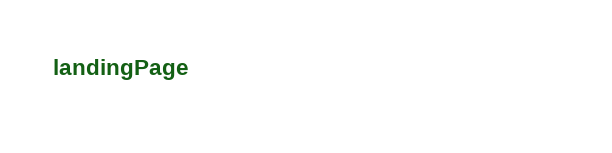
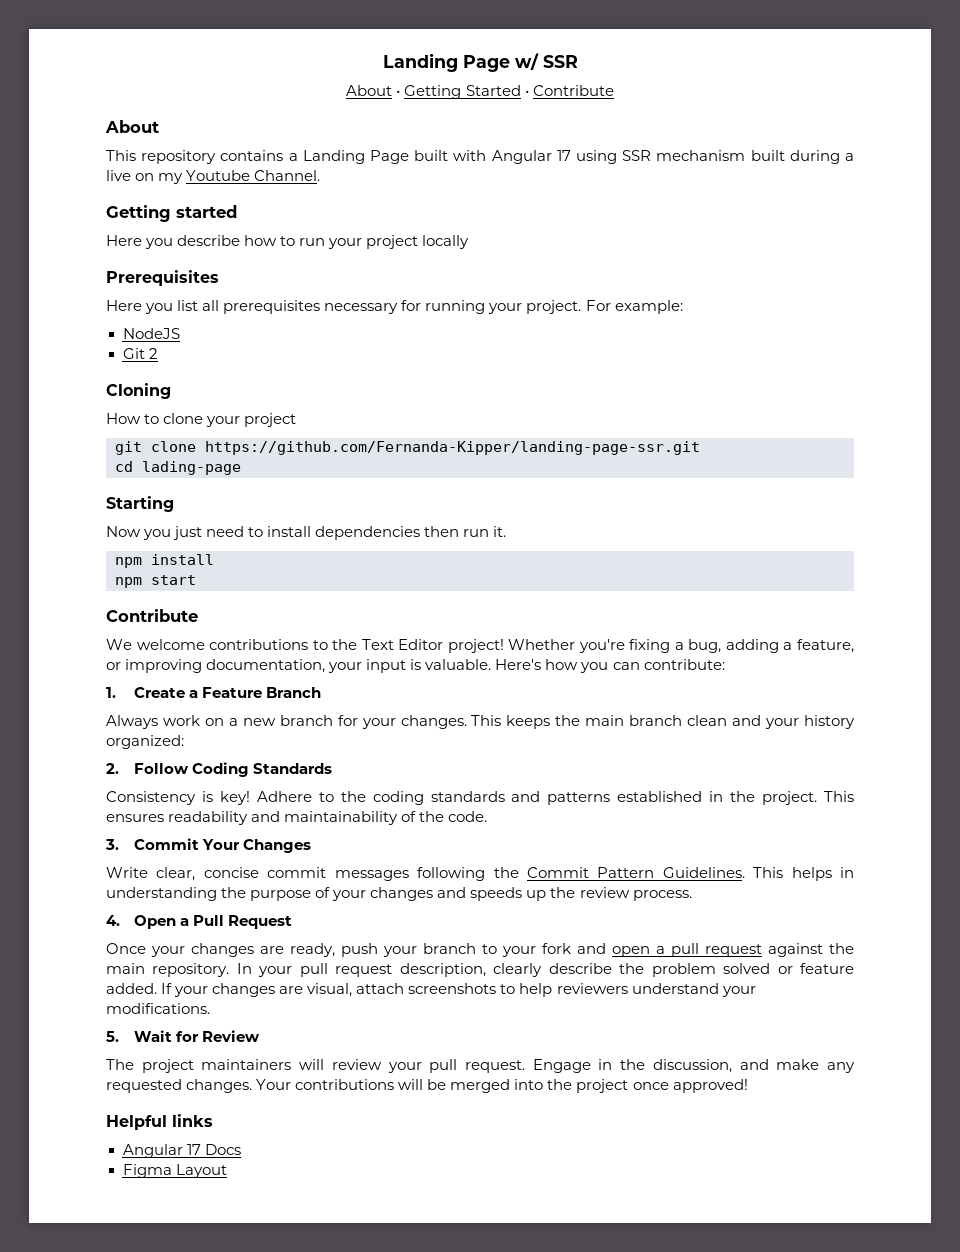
[53,59,189,80] landingPage -> [382,53,578,72] [346,85,614,99] [105,120,159,133] [106,150,855,164] [106,170,321,184] [106,205,237,222] [106,235,470,249] [106,270,219,286] [106,300,683,314] [122,328,180,339] [122,348,158,359] [106,383,171,399] [106,413,297,427] [115,441,700,455] [115,461,241,475] [106,496,174,512] [106,526,507,540] [115,554,214,568] [115,575,196,588] [106,609,198,622] [106,639,854,653] [106,659,725,673] [106,687,321,698] [106,715,856,729] [106,735,184,749] [106,762,332,777] [106,791,855,805] [106,811,488,825] [105,838,311,853] [106,867,854,881] [106,887,692,901] [106,915,292,929] [106,943,854,957] [106,963,854,977] [106,983,756,997] [106,1003,210,1014] [106,1030,260,1042] [106,1059,855,1073] [106,1079,748,1093] [106,1114,213,1130] [122,1144,241,1158] [122,1164,227,1178] Landing Page w/ SSR // About • Getting Started • Contribute // About // This repository contains a Landing Page built with Angular 17 using SSR mechanism built during a live on my Youtube Channel. // Getting started // Here you describe how to run your project locally // Prerequisites // Here you list all prerequisites necessary for running your project. For example: // NodeJS // Git 2 // Cloning // How to clone your project // git clone https://github.com/Fernanda-Kipper/landing-page-ssr.git // cd lading-page // Starting // Now you just need to install dependencies then run it. // npm install // npm start // Contribute // We welcome contributions to the Text Editor project! Whether you're fixing a bug, adding a feature, or improving documentation, your input is valuable. Here's how you can contribute: // 1. Create a Feature Branch // Always work on a new branch for your changes. This keeps the main branch clean and your history organized: // 2. Follow Coding Standards // Consistency is key! Adhere to the coding standards and patterns established in the project. This ensures readability and maintainability of the code. // 3. Commit Your Changes // Write clear, concise commit messages following the Commit Pattern Guidelines. This helps in understanding the purpose of your changes and speeds up the review process. // 4. Open a Pull Request // Once your changes are ready, push your branch to your fork and open a pull request against the main repository. In your pull request description, clearly describe the problem solved or feature added. If your changes are visual, attach screenshots to help reviewers understand your modifications. // 5. Wait for Review // The project maintainers will review your pull request. Engage in the discussion, and make any requested changes. Your contributions will be merged into the project once approved! // Helpful links // Angular 17 Docs // Figma Layout

